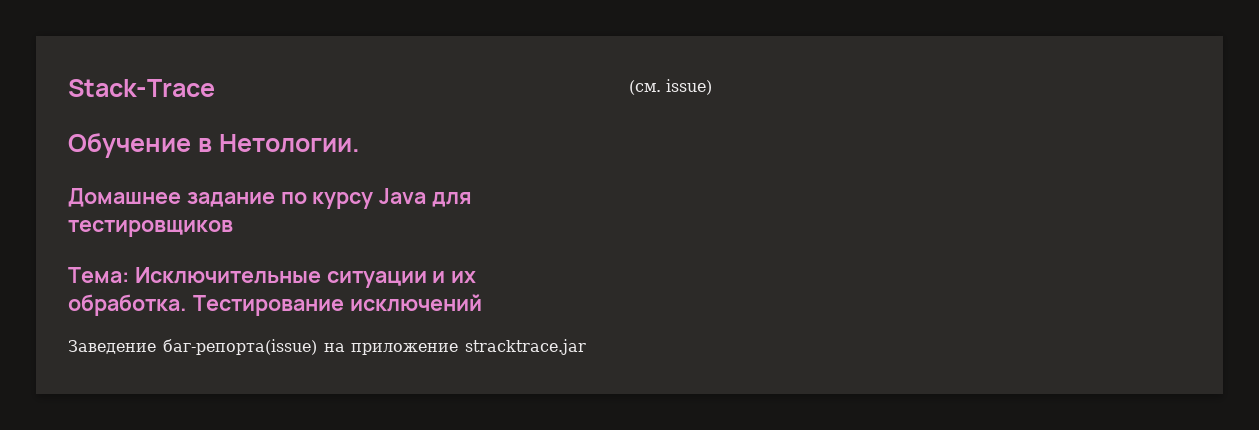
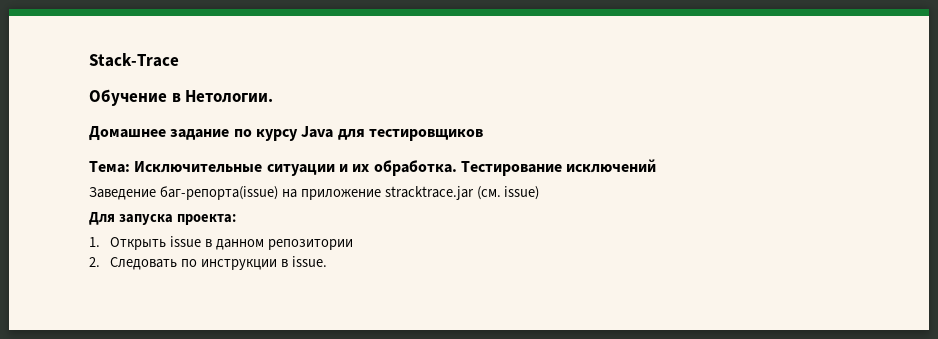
(712, 87) none -> [89,212,236,225] [89,236,353,250] [89,256,327,270] // Для запуска проекта: // 1. Открыть issue в данном репозитории // 2. Следовать по инструкции в issue.

